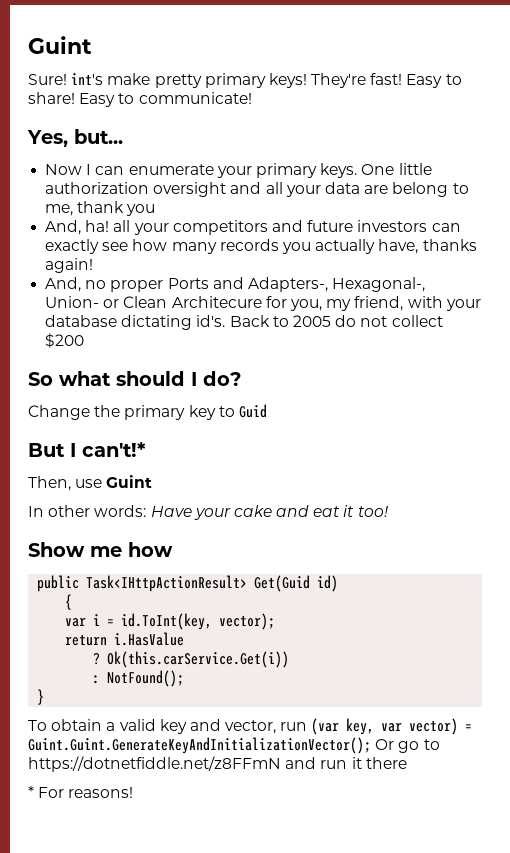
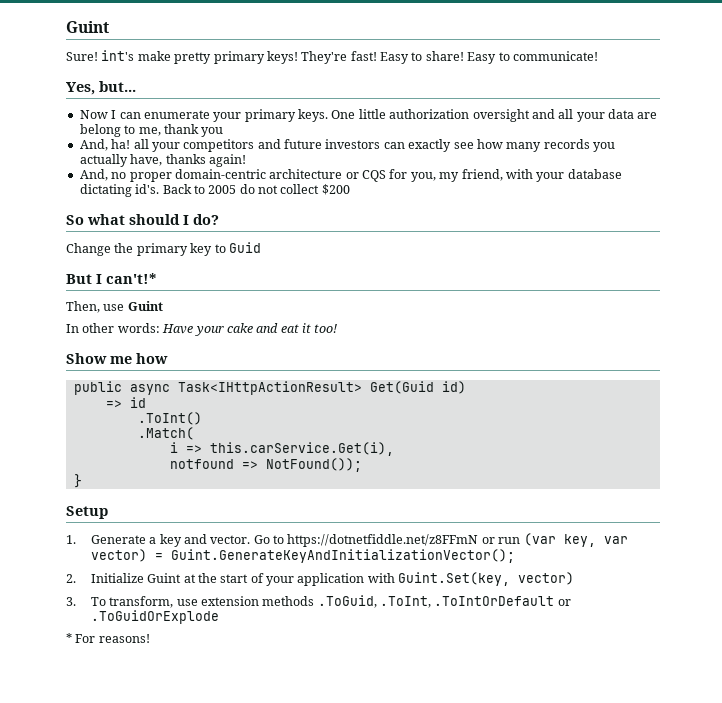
[167,277,426,292] [45,296,262,308] Ports and Adapters-, Hexagonal-, Union- or Clean Architecure -> [174,169,386,182] domain-centric architecture or CQS
(80, 583) none -> [129,384,170,395] async
[65,594,73,610] [65,613,276,630] [65,632,185,646] [93,651,290,668] [93,670,185,687] [37,689,45,705] [28,719,277,734] { // var i = id.ToInt(key, vector); // return i.HasValue // ? Ok(this.carService.Get(i)) // : NotFound(); // } // To obtain a valid key and vector, -> [105,397,146,408] [137,412,202,425] [137,427,194,440] [169,442,394,456] [169,458,362,472] [73,474,82,488] [66,506,108,519] [66,534,495,547] => id // .ToInt() // .Match( // i => this.carService.Get(i), // notfound => NotFound()); // } // Setup // 1. Generate a key and vector. Go to https://dotnetfiddle.net/z8FFmN or
[28,737,440,754] [28,756,407,772] Guint.Guint.GenerateKeyAndInitializationVector(); Or go to https://dotnetfiddle.net/z8FFmN and run it there -> [170,549,515,563] [66,572,575,586] [66,595,571,608] [90,610,219,624] Guint.GenerateKeyAndInitializationVector(); // 2. Initialize Guint at the start of your application with Guint.Set(key, vector) // 3. To transform, use extension methods .ToGuid, .ToInt, .ToIntOrDefault or .ToGuidOrExplode

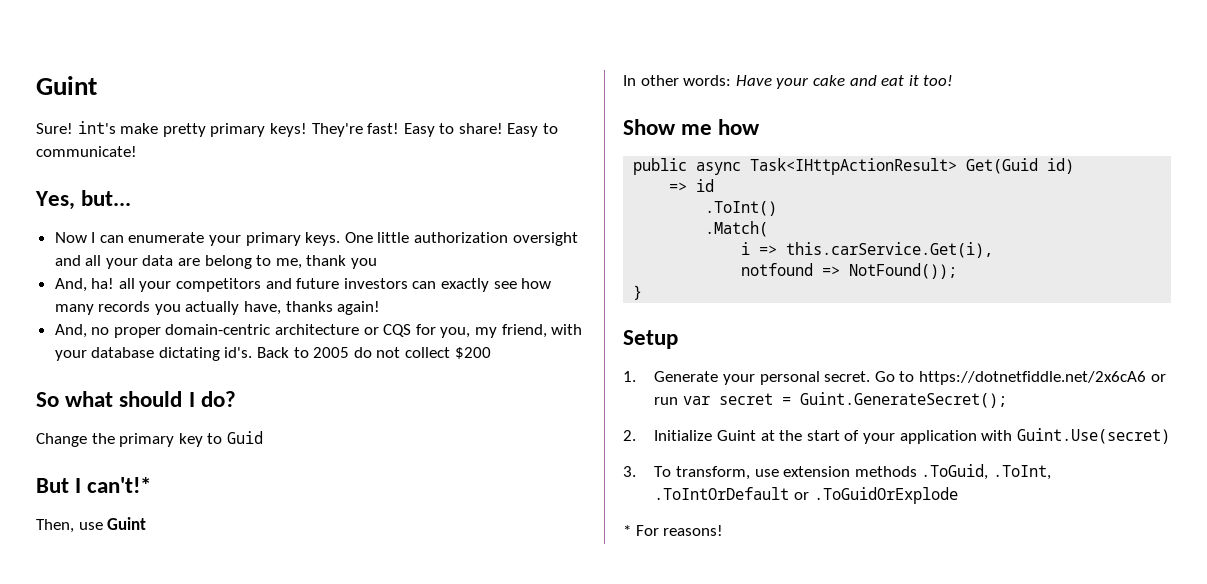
[149,534,251,547] a key and vector. -> [723,371,871,385] your personal secret.
[287,534,479,547] https://dotnetfiddle.net/z8FFmN -> [919,371,1147,385] https://dotnetfiddle.net/2x6cA6
[523,533,628,547] [90,549,515,563] (var key, var vector) = Guint.GenerateKeyAndInitializationVector(); -> [683,392,1008,408] var secret = Guint.GenerateSecret();
[398,572,575,586] Guint.Set(key, vector) -> [1016,428,1170,444] Guint.Use(secret)

